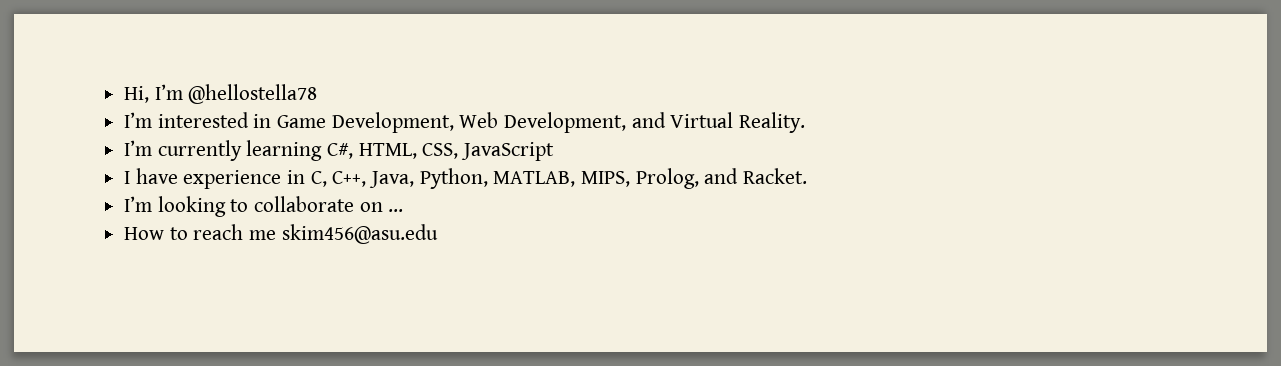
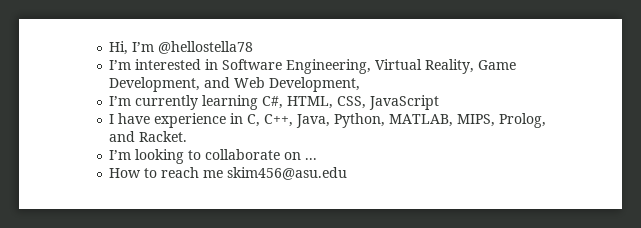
(272, 121) none -> [222,59,475,74] Software Engineering, Virtual Reality,
(454, 122) none -> [204,77,231,88] and
[631,112,806,133] and Virtual Reality. -> (361, 84) none

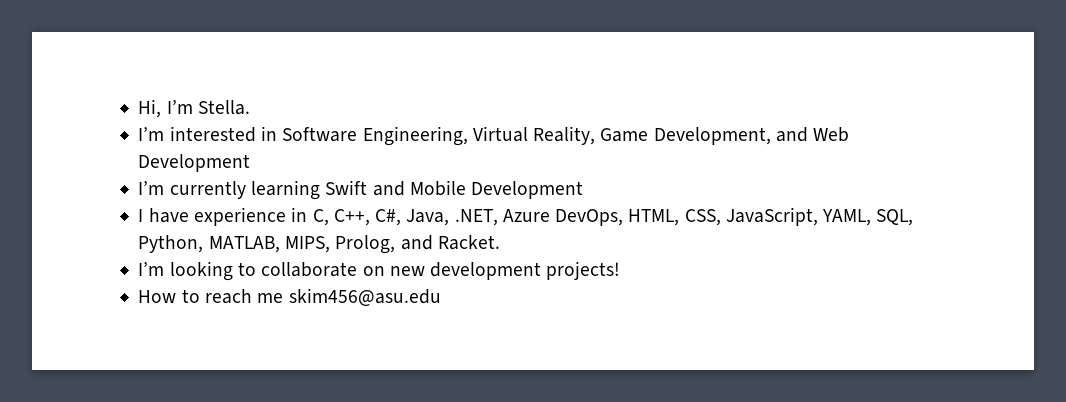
[158,41,254,54] @hellostella78 -> [197,100,250,115] Stella.
[269,77,361,92] Development, -> [138,154,251,172] Development
[262,95,440,110] C#, HTML, CSS, JavaScript -> [325,180,584,199] Swift and Mobile Development
[296,114,331,128] Java, -> [375,207,914,226] C#, Java, .NET, Azure DevOps, HTML, CSS, JavaScript, YAML, SQL,
[305,158,318,160] ... -> [389,261,621,280] new development projects!

